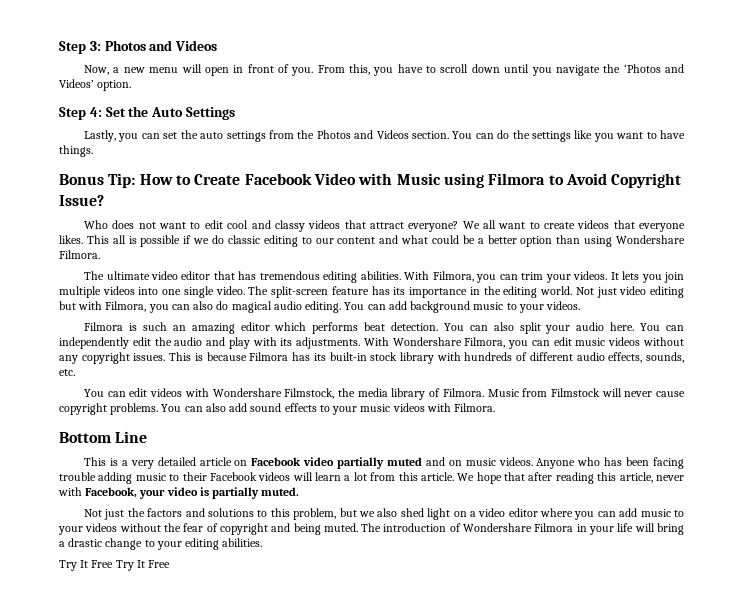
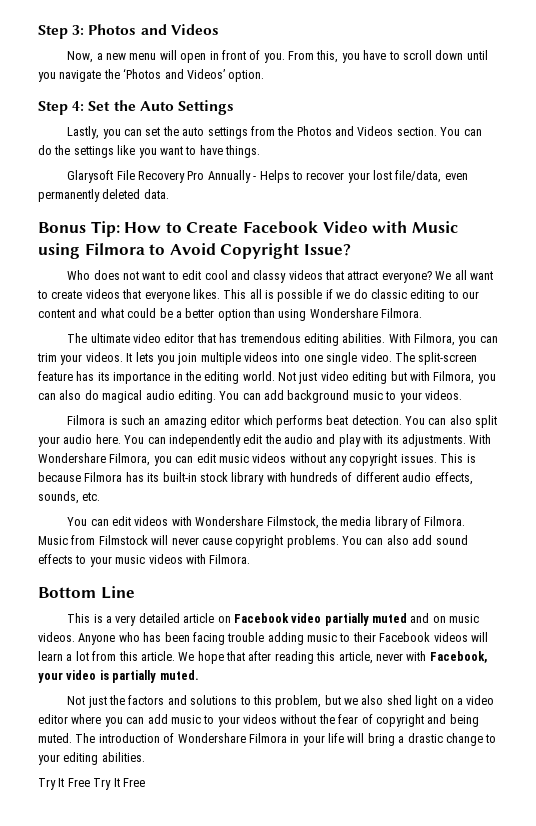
(93, 151) none -> [67,170,468,183] [38,189,169,202] // Glarysoft File Recovery Pro Annually - Helps to recover your lost file/data, even permanently deleted data.

